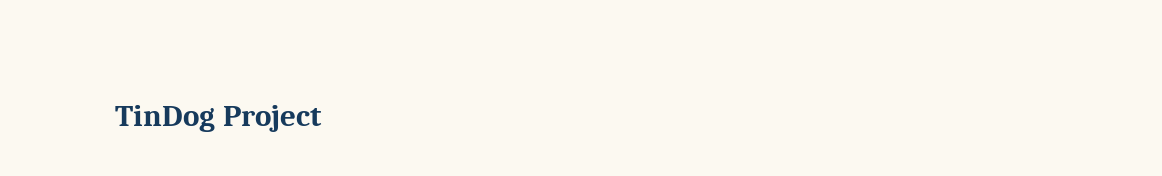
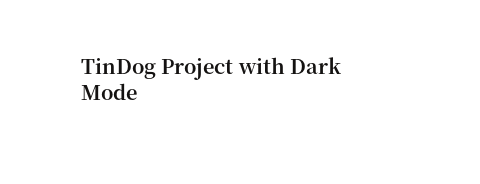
(323, 118) none -> [237,57,342,74] [81,83,137,100] with Dark Mode

